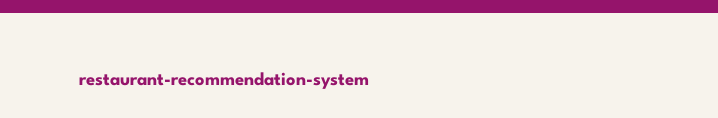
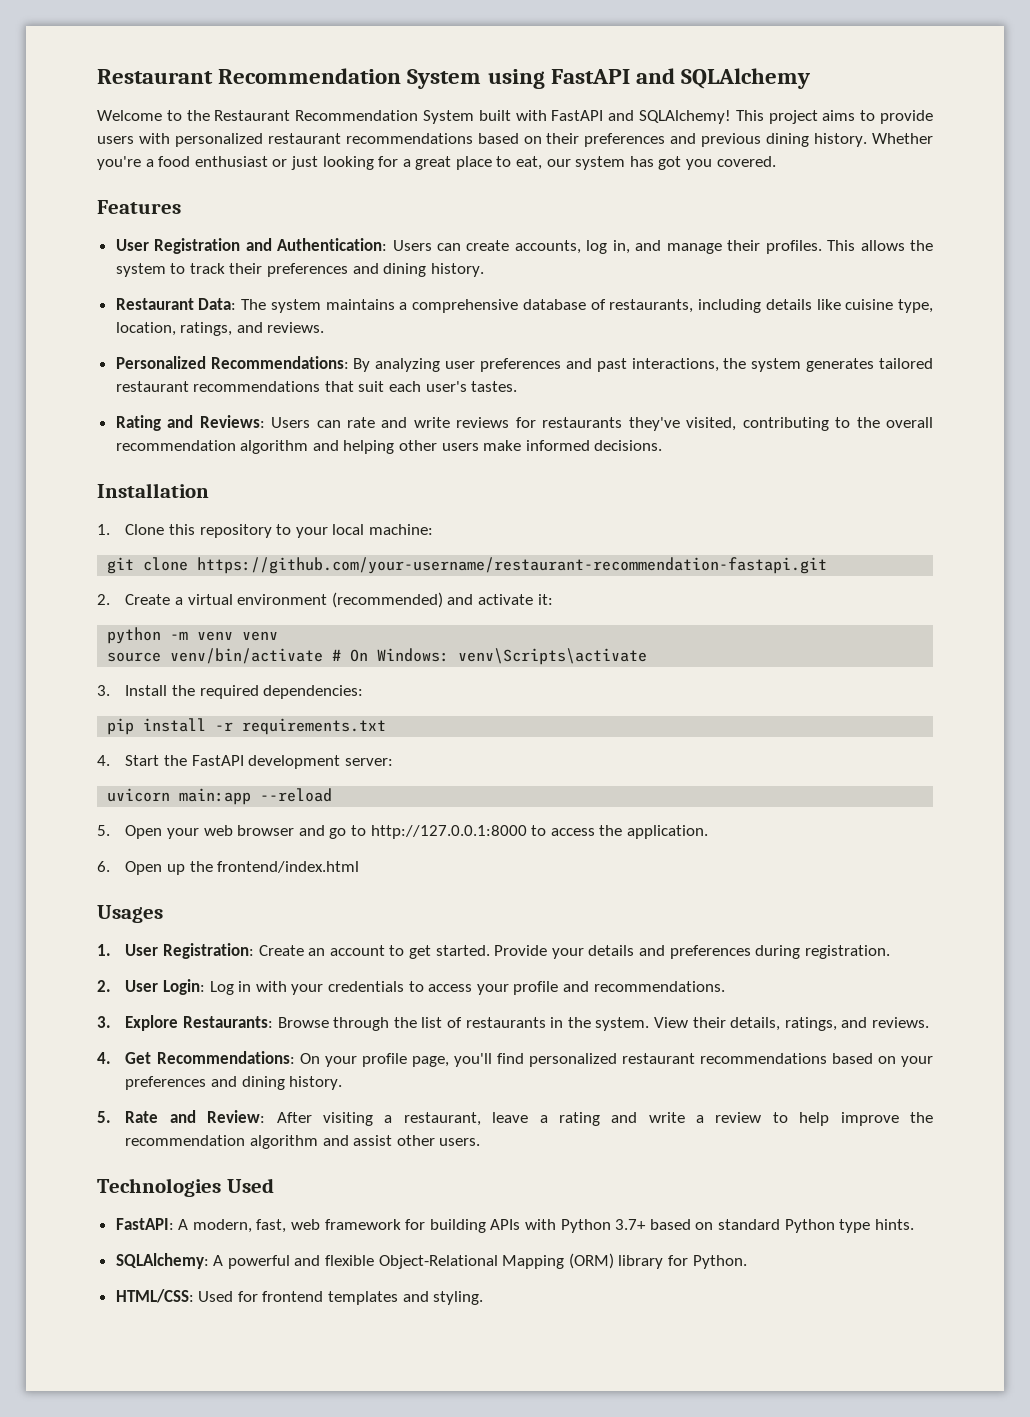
[79,72,369,89] restaurant-recommendation-system -> [97,68,811,89] [97,110,933,124] [97,133,933,147] [97,156,776,170] [97,200,181,214] [115,238,933,254] [115,263,484,277] [115,298,933,313] [115,322,325,336] [115,356,934,372] [115,381,518,392] [115,415,933,431] [115,440,663,454] [97,483,209,498] [97,524,434,538] [107,557,828,574] [97,592,553,608] [107,627,279,644] [107,648,648,665] [97,685,364,699] [107,718,387,735] [97,755,393,769] [107,788,333,805] [97,825,708,839] [97,861,360,875] [97,905,163,923] [97,943,890,959] [97,979,725,995] [97,1015,929,1031] [97,1051,933,1067] [125,1076,343,1090] [97,1110,933,1126] [125,1135,481,1149] [97,1178,274,1197] [115,1218,914,1233] [115,1253,747,1269] [115,1289,484,1305] Restaurant Recommendation System using FastAPI and SQLAlchemy // Welcome to the Restaurant Recommendation System built with FastAPI and SQLAlchemy! This project aims to provide users with personalized restaurant recommendations based on their preferences and previous dining history. Whether you're a food enthusiast or just looking for a great place to eat, our system has got you covered. // Features // User Registration and Authentication: Users can create accounts, log in, and manage their profiles. This allows the system to track their preferences and dining history. // Restaurant Data: The system maintains a comprehensive database of restaurants, including details like cuisine type, location, ratings, and reviews. // Personalized Recommendations: By analyzing user preferences and past interactions, the system generates tailored restaurant recommendations that suit each user's tastes. // Rating and Reviews: Users can rate and write reviews for restaurants they've visited, contributing to the overall recommendation algorithm and helping other users make informed decisions. // Installation // 1. Clone this repository to your local machine: // git clone https://github.com/your-username/restaurant-recommendation-fastapi.git // 2. Create a virtual environment (recommended) and activate it: // python -m venv venv // source venv/bin/activate # On Windows: venv\Scripts\activate // 3. Install the required dependencies: // pip install -r requirements.txt // 4. Start the FastAPI development server: // uvicorn main:app --reload // 5. Open your web browser and go to http://127.0.0.1:8000 to access the application. // 6. Open up the frontend/index.html // Usages // 1. User Registration: Create an account to get started. Provide your details and preferences during registration. // 2. User Login: Log in with your credentials to access your profile and recommendations. // 3. Explore Restaurants: Browse through the list of restaurants in the system. View their details, ratings, and reviews. // 4. Get Recommendations: On your profile page, you'll find personalized restaurant recommendations based on your preferences and dining history. // 5. Rate and Review: After visiting a restaurant, leave a rating and write a review to help improve the recommendation algorithm and assist other users. // Technologies Used // FastAPI: A modern, fast, web framework for building APIs with Python 3.7+ based on standard Python type hints. // SQLAlchemy: A powerful and flexible Object-Relational Mapping (ORM) library for Python. // HTML/CSS: Used for frontend templates and styling.

